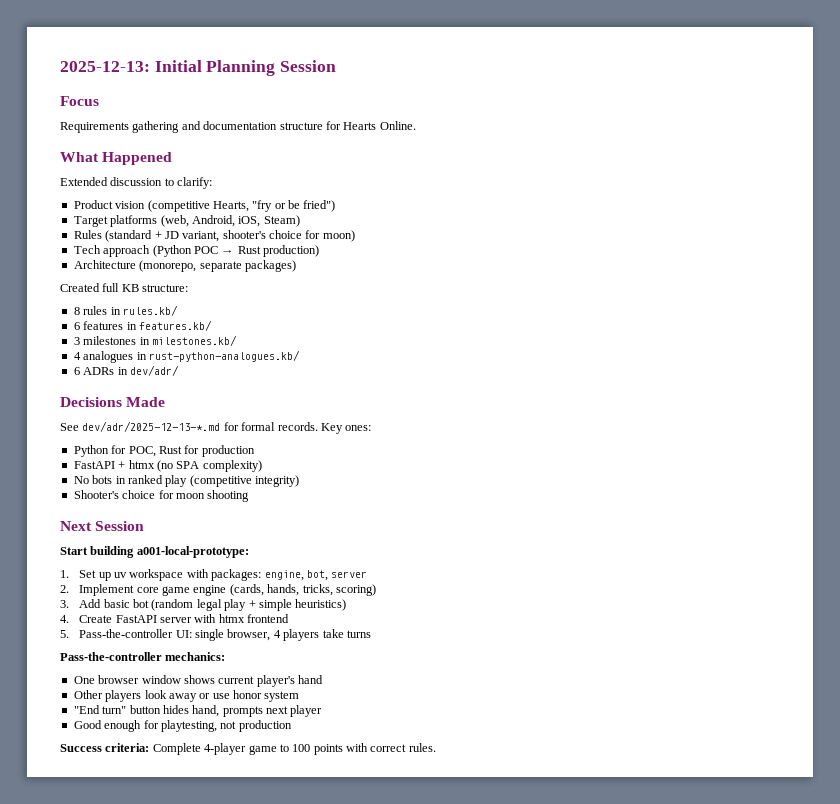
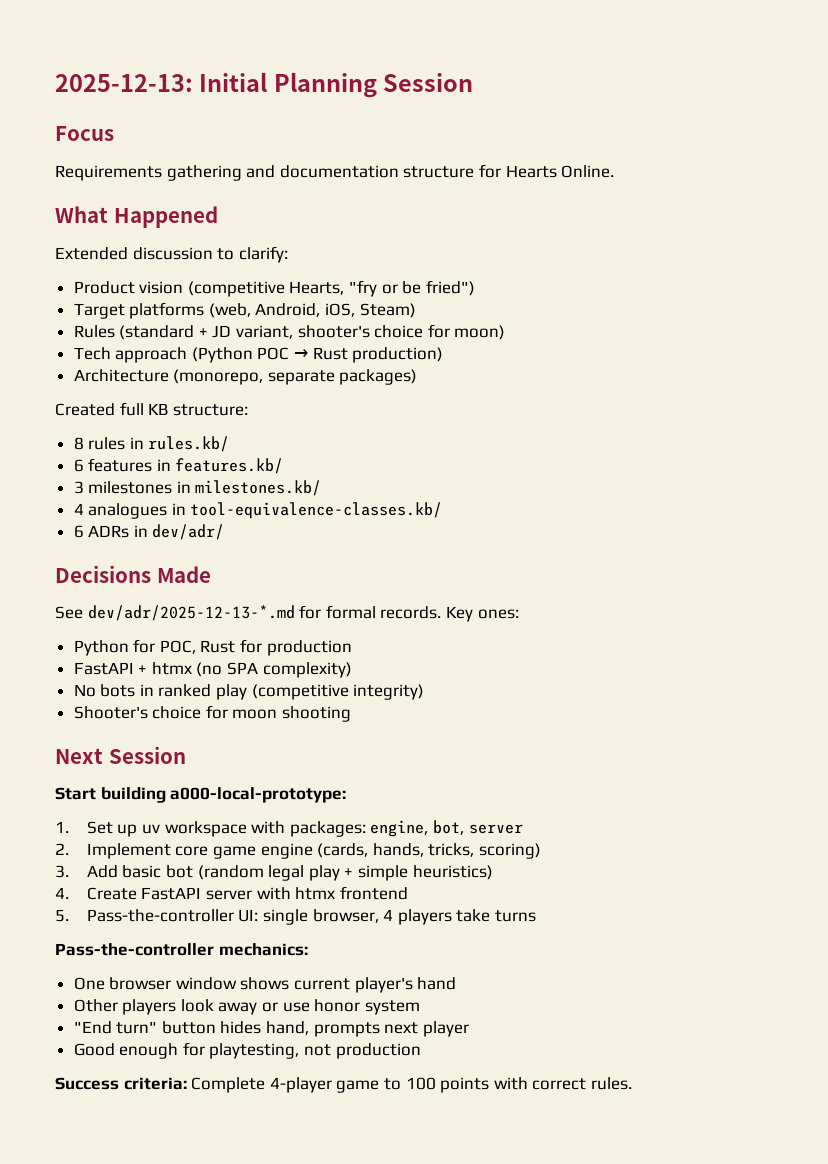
[148,350,300,362] rust-python-analogues.kb/ -> [190,502,443,519] tool-equivalence-classes.kb/
[136,546,249,558] a001-local-prototype: -> [170,787,347,803] a000-local-prototype:

